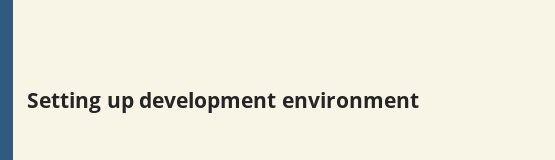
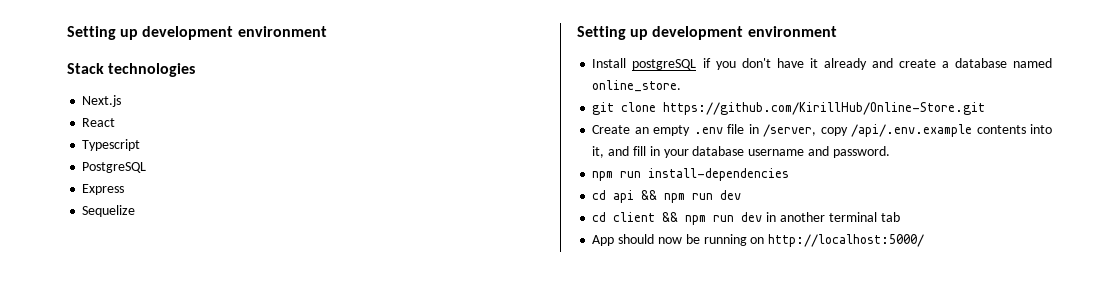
[27,92,419,113] Setting up development environment -> [67,26,327,40] [67,63,196,77] [82,95,122,107] [82,118,116,127] [82,139,141,151] [82,162,147,173] [82,184,125,195] [82,205,136,217] [577,26,837,40] [592,58,1052,70] [592,80,682,92] [592,102,986,115] [592,124,1052,137] [592,146,890,158] [592,168,790,181] [592,190,742,203] [592,212,900,225] [592,234,925,247] Setting up development environment // Stack technologies // Next.js // React // Typescript // PostgreSQL // Express // Sequelize // Setting up development environment // Install postgreSQL if you don't have it already and create a database named online_store. // git clone https://github.com/KirillHub/Online-Store.git // Create an empty .env file in /server, copy /api/.env.example contents into it, and fill in your database username and password. // npm run install-dependencies // cd api && npm run dev // cd client && npm run dev in another terminal tab // App should now be running on http://localhost:5000/

